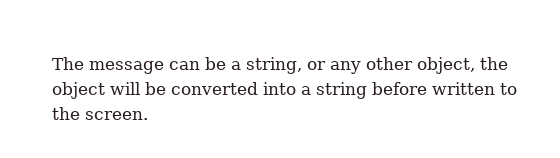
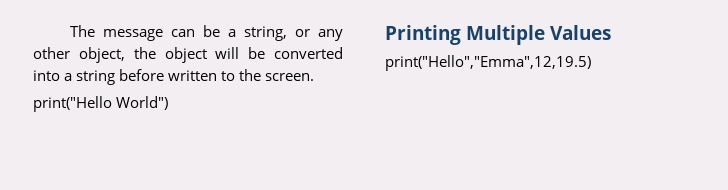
(148, 115) none -> [33,96,169,112] [385,25,612,45] [385,55,591,71] // print("Hello World") // Printing Multiple Values // print("Hello","Emma",12,19.5)

